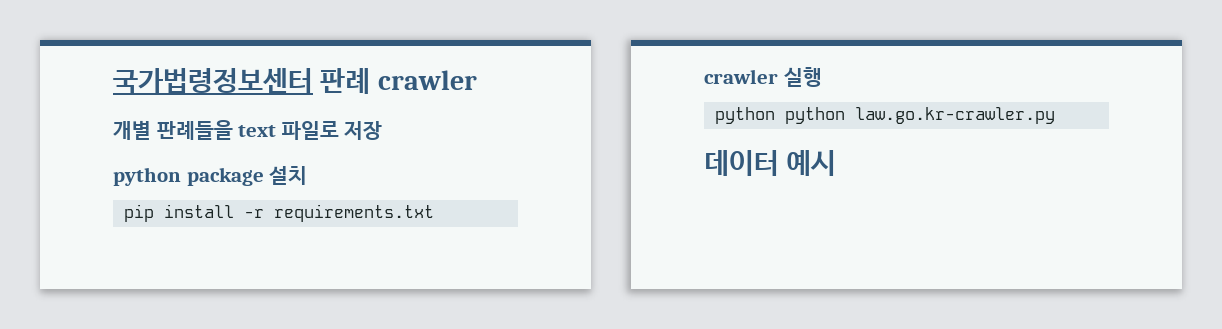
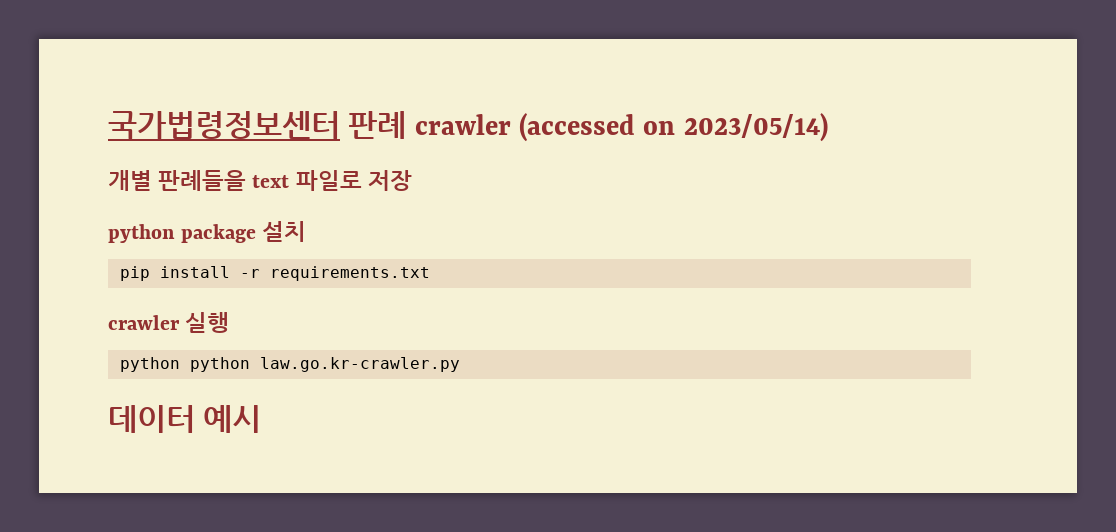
(477, 80) none -> [519,113,828,142] (accessed on 2023/05/14)

